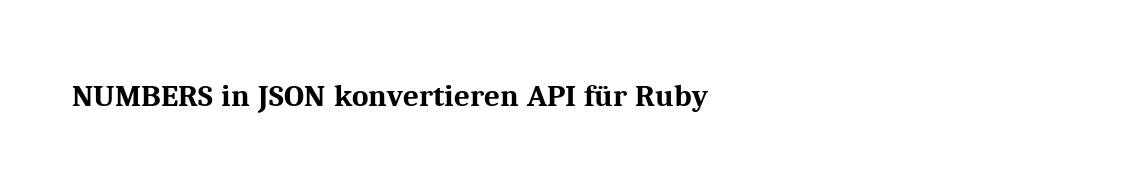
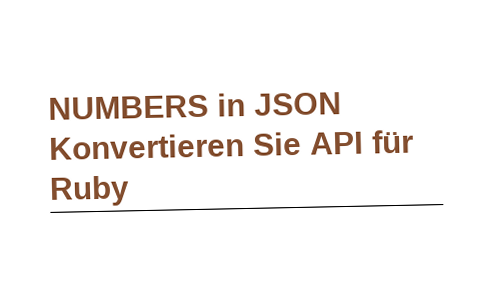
[333,84,519,106] konvertieren -> [48,131,302,160] Konvertieren Sie

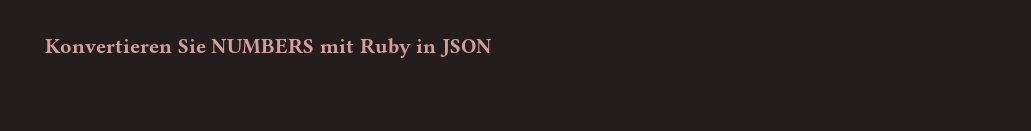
[48,92,342,120] [48,129,414,160] [49,175,130,207] NUMBERS in JSON Konvertieren Sie API für Ruby -> [45,38,493,58] Konvertieren Sie NUMBERS mit Ruby in JSON

